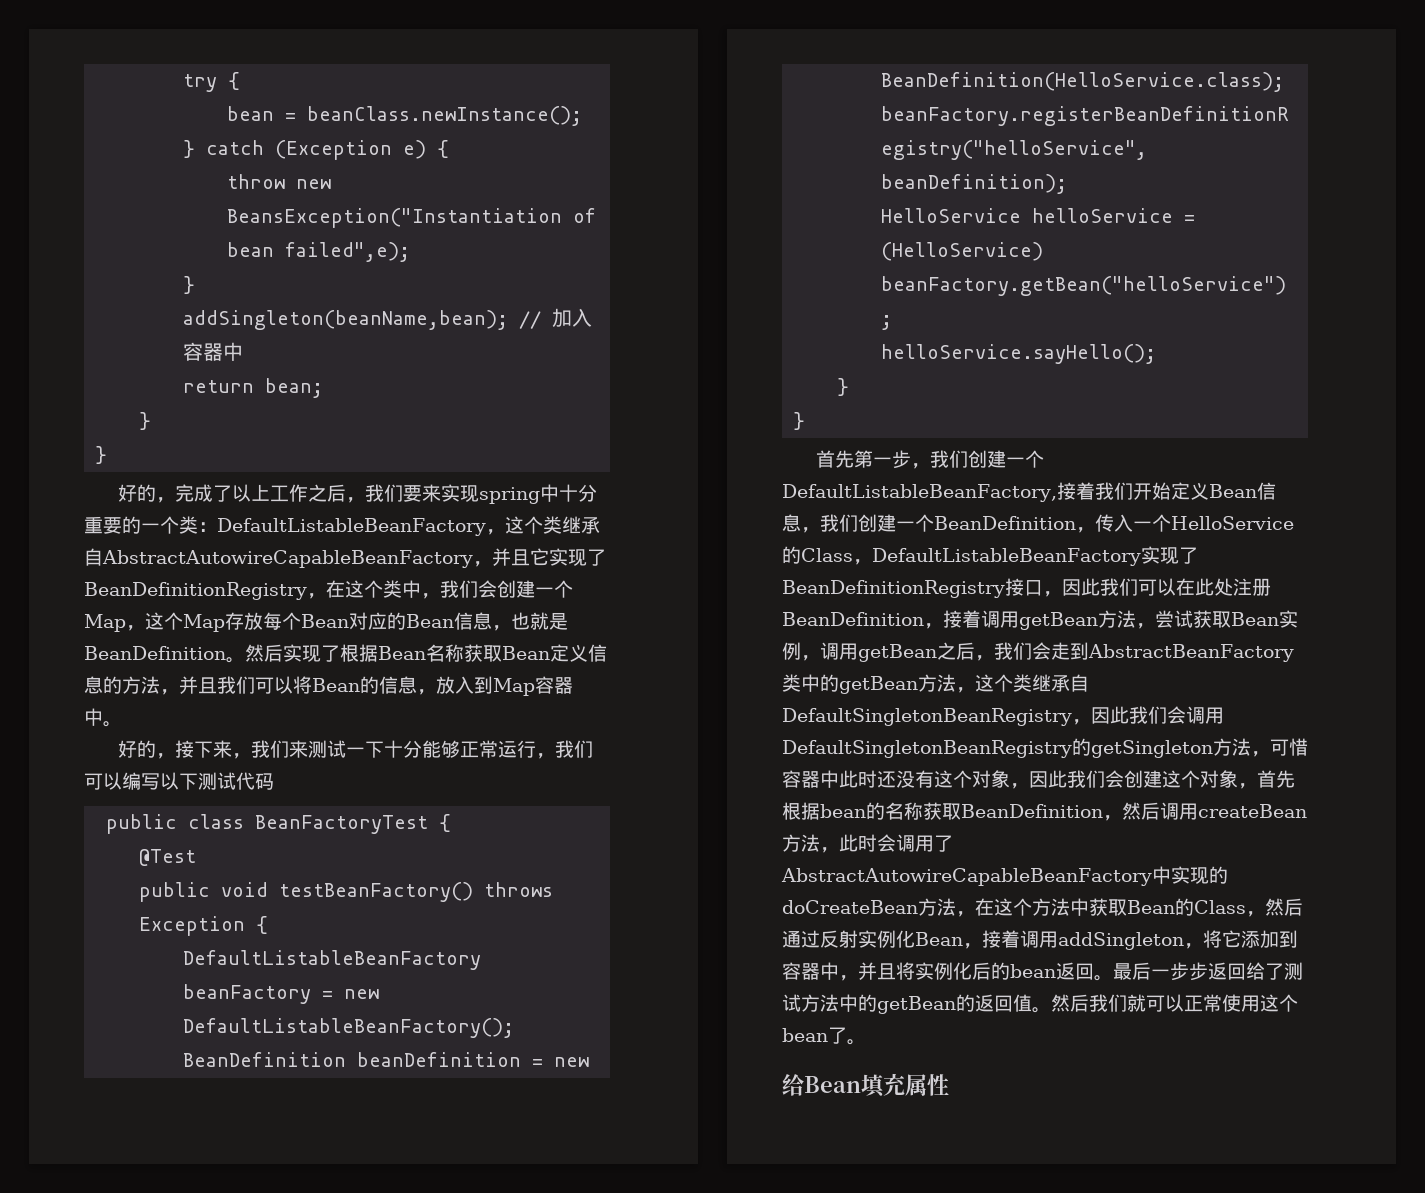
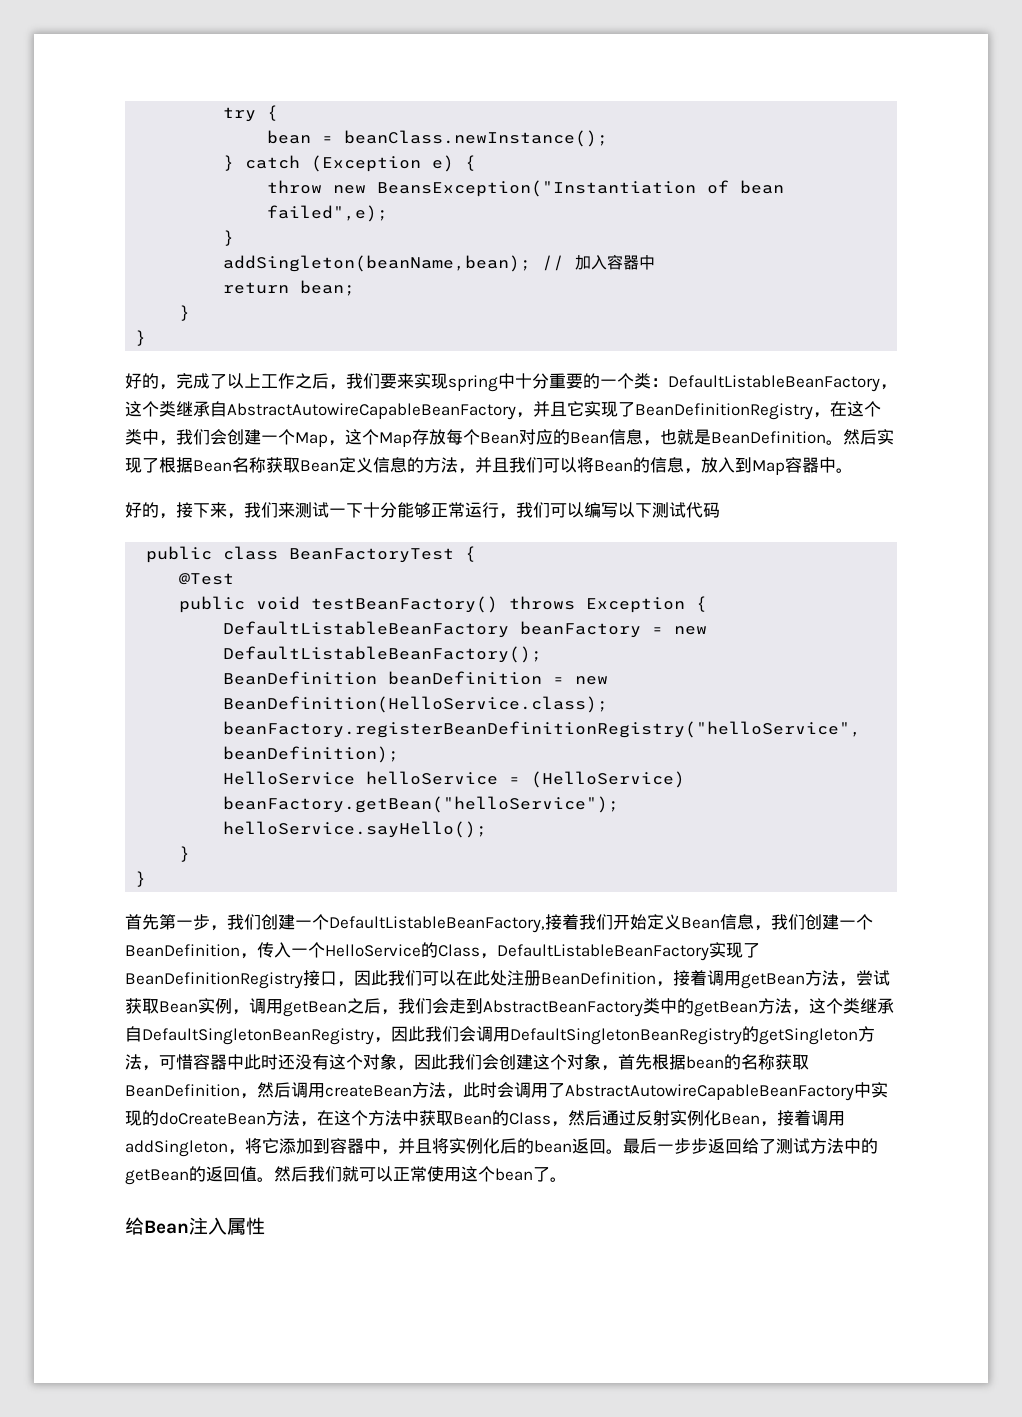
[861,1073,905,1098] 填充 -> [189,1217,227,1235] 注入

